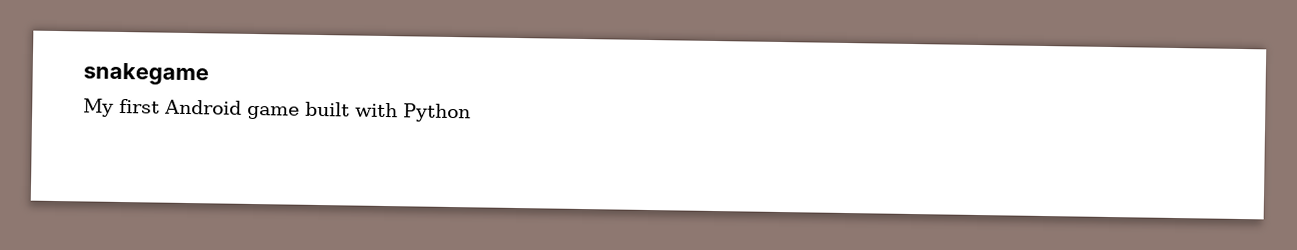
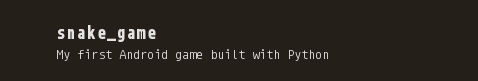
[83,62,209,86] snakegame -> [56,25,156,42] snake_game

